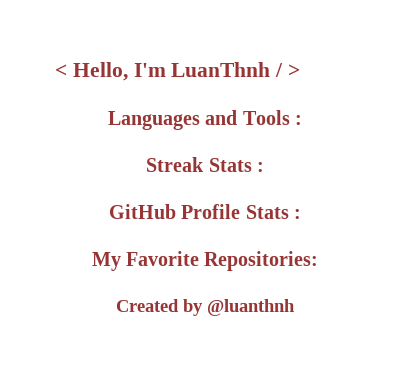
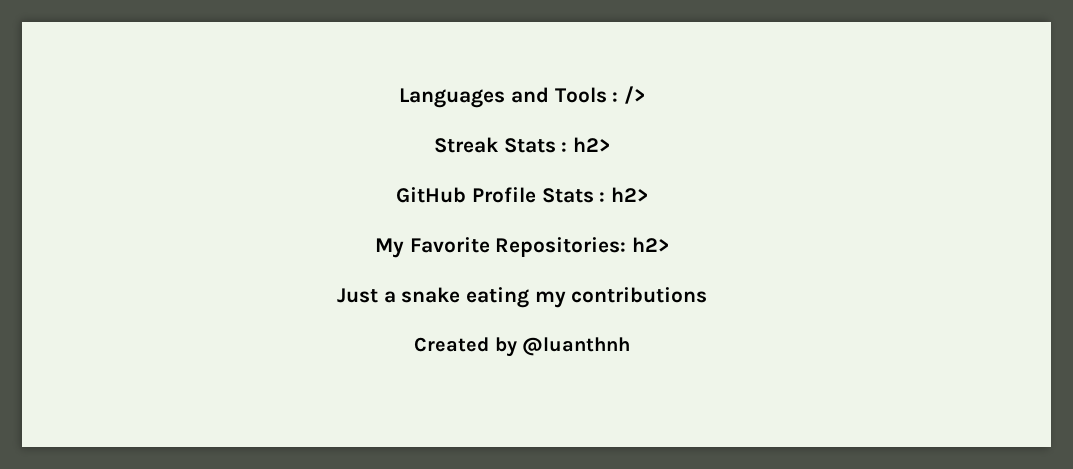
[55,62,301,81] < Hello, I'm LuanThnh / > // -> (399, 98) none
(303, 120) none -> [623,86,645,104] />
(264, 167) none -> [573,137,611,152] h2>
(302, 214) none -> [610,187,648,202] h2>
(319, 261) none -> [632,237,670,252] [336,287,708,308] h2> // Just a snake eating my contributions

